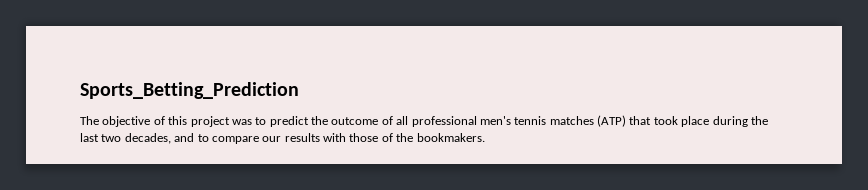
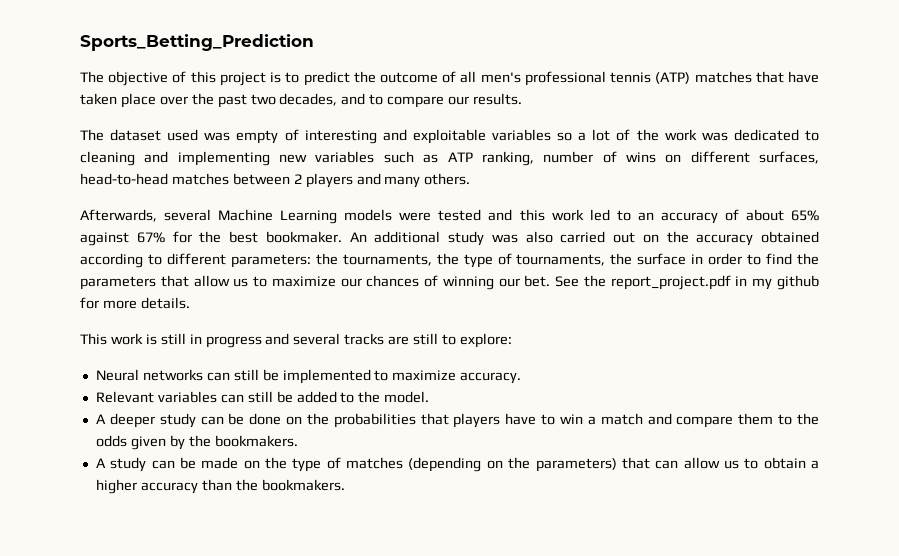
[231,119,252,125] was -> [270,72,282,83] is
[411,115,768,127] [80,133,99,142] professional men's tennis matches (ATP) that took place during the last -> [480,71,819,86] [80,93,247,108] men's professional tennis (ATP) matches that have taken place over the past
[284,133,393,142] results with those of -> [473,93,523,105] [80,129,819,144] [80,151,820,166] [80,173,471,188] [80,209,819,224] [80,231,819,246] [80,253,819,268] [80,275,819,290] [80,297,190,309] [80,333,512,348] [95,369,522,384] [95,391,430,403] [95,413,819,428] [95,435,298,450] [95,457,819,472] [95,479,232,494] results. // The dataset used was empty of interesting and exploitable variables so a lot of the work was dedicated to cleaning and implementing new variables such as ATP ranking, number of wins on different surfaces, head-to-head matches between 2 players and many others. // Afterwards, several Machine Learning models were tested and this work led to an accuracy of about 65% against 67% for the best bookmaker. An additional study was also carried out on the accuracy obtained according to different parameters: the tournaments, the type of tournaments, the surface in order to find the parameters that allow us to maximize our chances of winning our bet. See the report_project.pdf in my github for more details. // This work is still in progress and several tracks are still to explore: // Neural networks can still be implemented to maximize accuracy. // Relevant variables can still be added to the model. // A deeper study can be done on the probabilities that players have to win a match and compare them to the odds given by the bookmakers. // A study can be made on the type of matches (depending on the parameters) that can allow us to obtain a higher accuracy than

